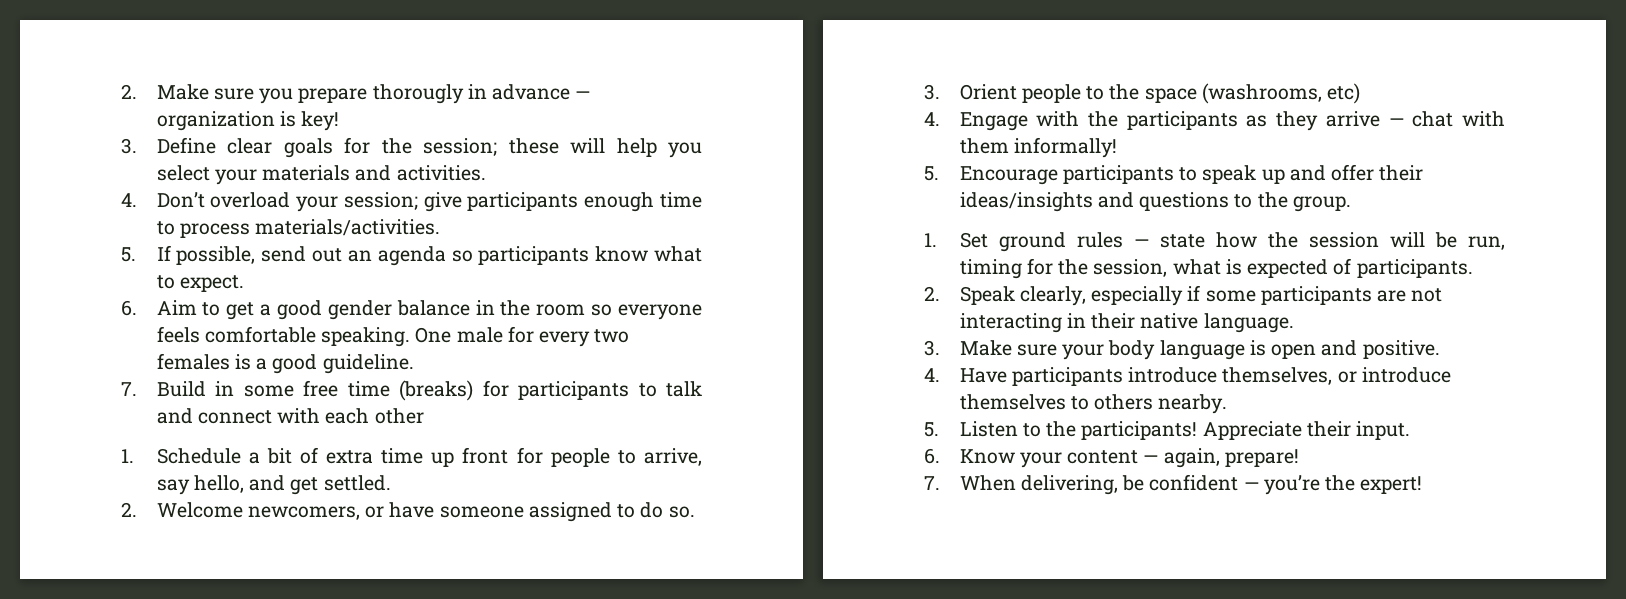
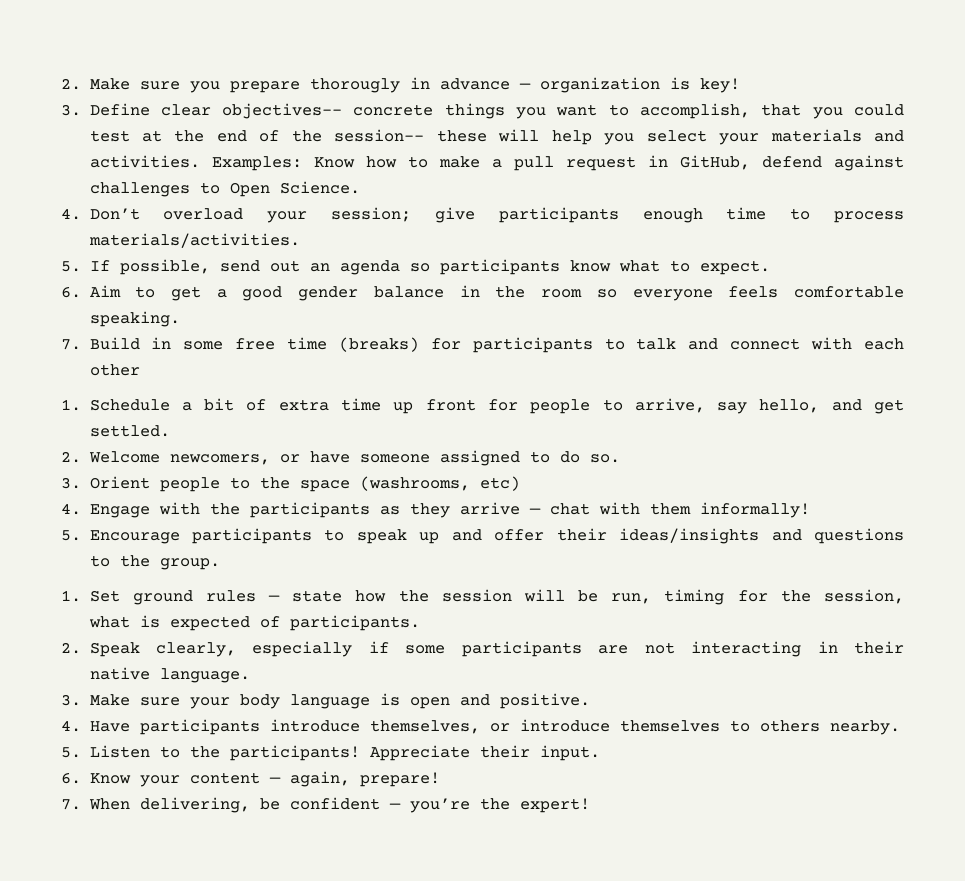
[283,137,498,158] goals for the session; -> [222,103,905,119] [89,129,425,142] objectives-- concrete things you want to accomplish, that you could test at the end of the session--
(486, 173) none -> [211,155,904,171] [89,181,360,197] Examples: Know how to make a pull request in GitHub, defend against challenges to Open Science.
[415,326,630,347] [156,353,414,374] One male for every two females is a good guideline. -> (180, 319) none

